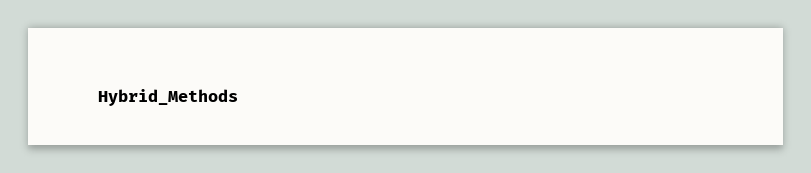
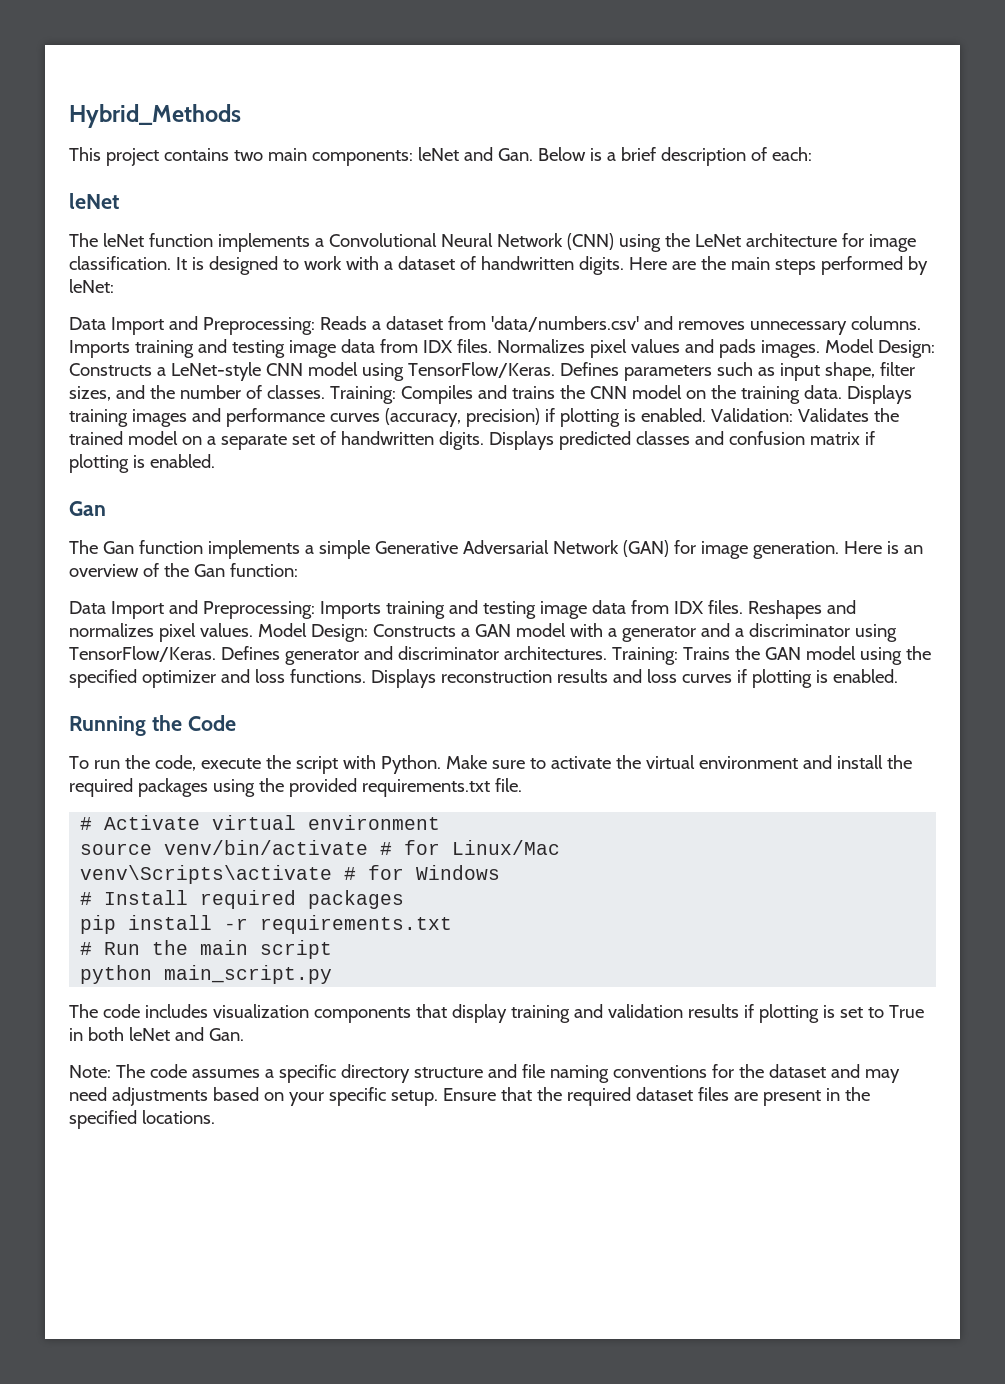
(238, 97) none -> [69,147,812,166] [69,193,119,209] [69,233,916,252] [69,256,928,275] [69,279,114,293] [69,316,921,335] [69,339,935,358] [69,362,915,381] [69,385,912,404] [69,408,899,427] [69,431,875,450] [69,454,215,473] [69,501,106,516] [69,540,923,559] [69,563,298,577] [69,600,856,619] [69,623,897,642] [69,646,931,665] [69,669,898,688] [69,715,236,736] [69,755,912,774] [69,778,522,797] [80,815,441,830] [80,840,561,855] [80,865,501,884] [80,890,405,909] [80,915,453,934] [80,940,333,959] [80,965,333,984] [69,1004,924,1023] [69,1027,244,1041] [69,1064,900,1083] [69,1087,870,1106] [69,1110,215,1129] // This project contains two main components: leNet and Gan. Below is a brief description of each: // leNet // The leNet function implements a Convolutional Neural Network (CNN) using the LeNet architecture for image classification. It is designed to work with a dataset of handwritten digits. Here are the main steps performed by leNet: // Data Import and Preprocessing: Reads a dataset from 'data/numbers.csv' and removes unnecessary columns. Imports training and testing image data from IDX files. Normalizes pixel values and pads images. Model Design: Constructs a LeNet-style CNN model using TensorFlow/Keras. Defines parameters such as input shape, filter sizes, and the number of classes. Training: Compiles and trains the CNN model on the training data. Displays training images and performance curves (accuracy, precision) if plotting is enabled. Validation: Validates the trained model on a separate set of handwritten digits. Displays predicted classes and confusion matrix if plotting is enabled. // Gan // The Gan function implements a simple Generative Adversarial Network (GAN) for image generation. Here is an overview of the Gan function: // Data Import and Preprocessing: Imports training and testing image data from IDX files. Reshapes and normalizes pixel values. Model Design: Constructs a GAN model with a generator and a discriminator using TensorFlow/Keras. Defines generator and discriminator architectures. Training: Trains the GAN model using the specified optimizer and loss functions. Displays reconstruction results and loss curves if plotting is enabled. // Running the Code // To run the code, execute the script with Python. Make sure to activate the virtual environment and install the required packages using the provided requirements.txt file. // # Activate virtual environment // source venv/bin/activate # for Linux/Mac // venv\Scripts\activate # for Windows // # Install required packages // pip install -r requirements.txt // # Run the main script // python main_script.py // The code includes visualization components that display training and validation results if plotting is set to True in both leNet and Gan. // Note: The code assumes a specific directory structure and file naming conventions for the dataset and may need adjustments based on your specific setup. Ensure that the required dataset files are present in the specified locations.

